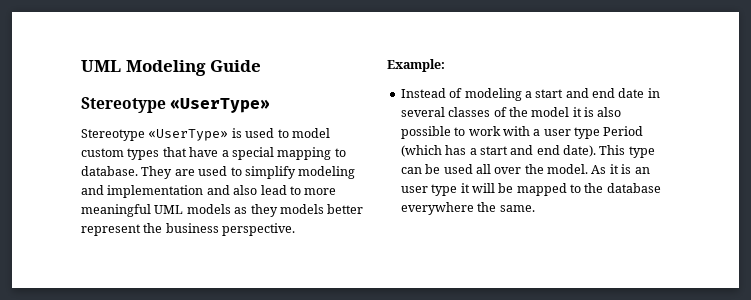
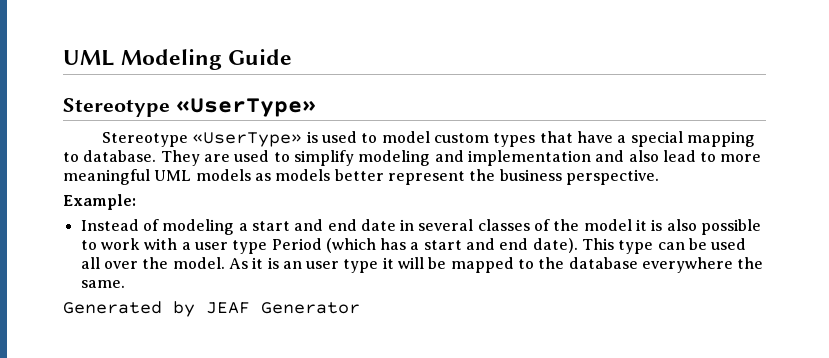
[250,204,278,217] they -> (271, 177) none
(535, 208) none -> [63,301,360,317] // Generated by JEAF Generator

